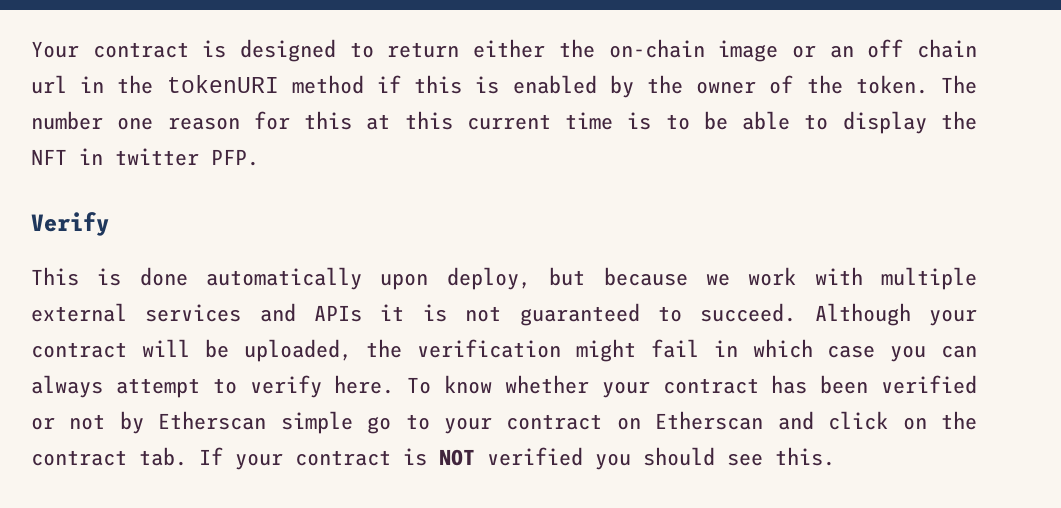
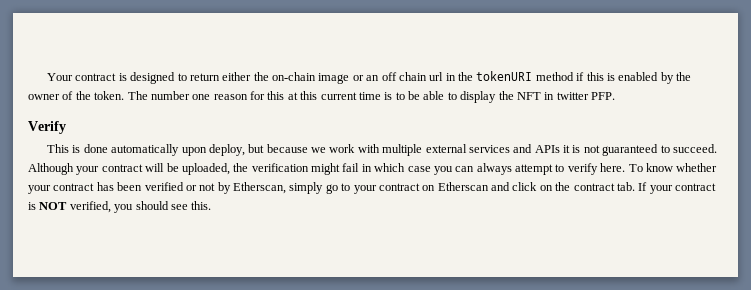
[158,411,353,434] Etherscan simple -> [233,182,324,194] Etherscan, simply
[487,447,583,466] verified -> [69,201,111,213] verified,

